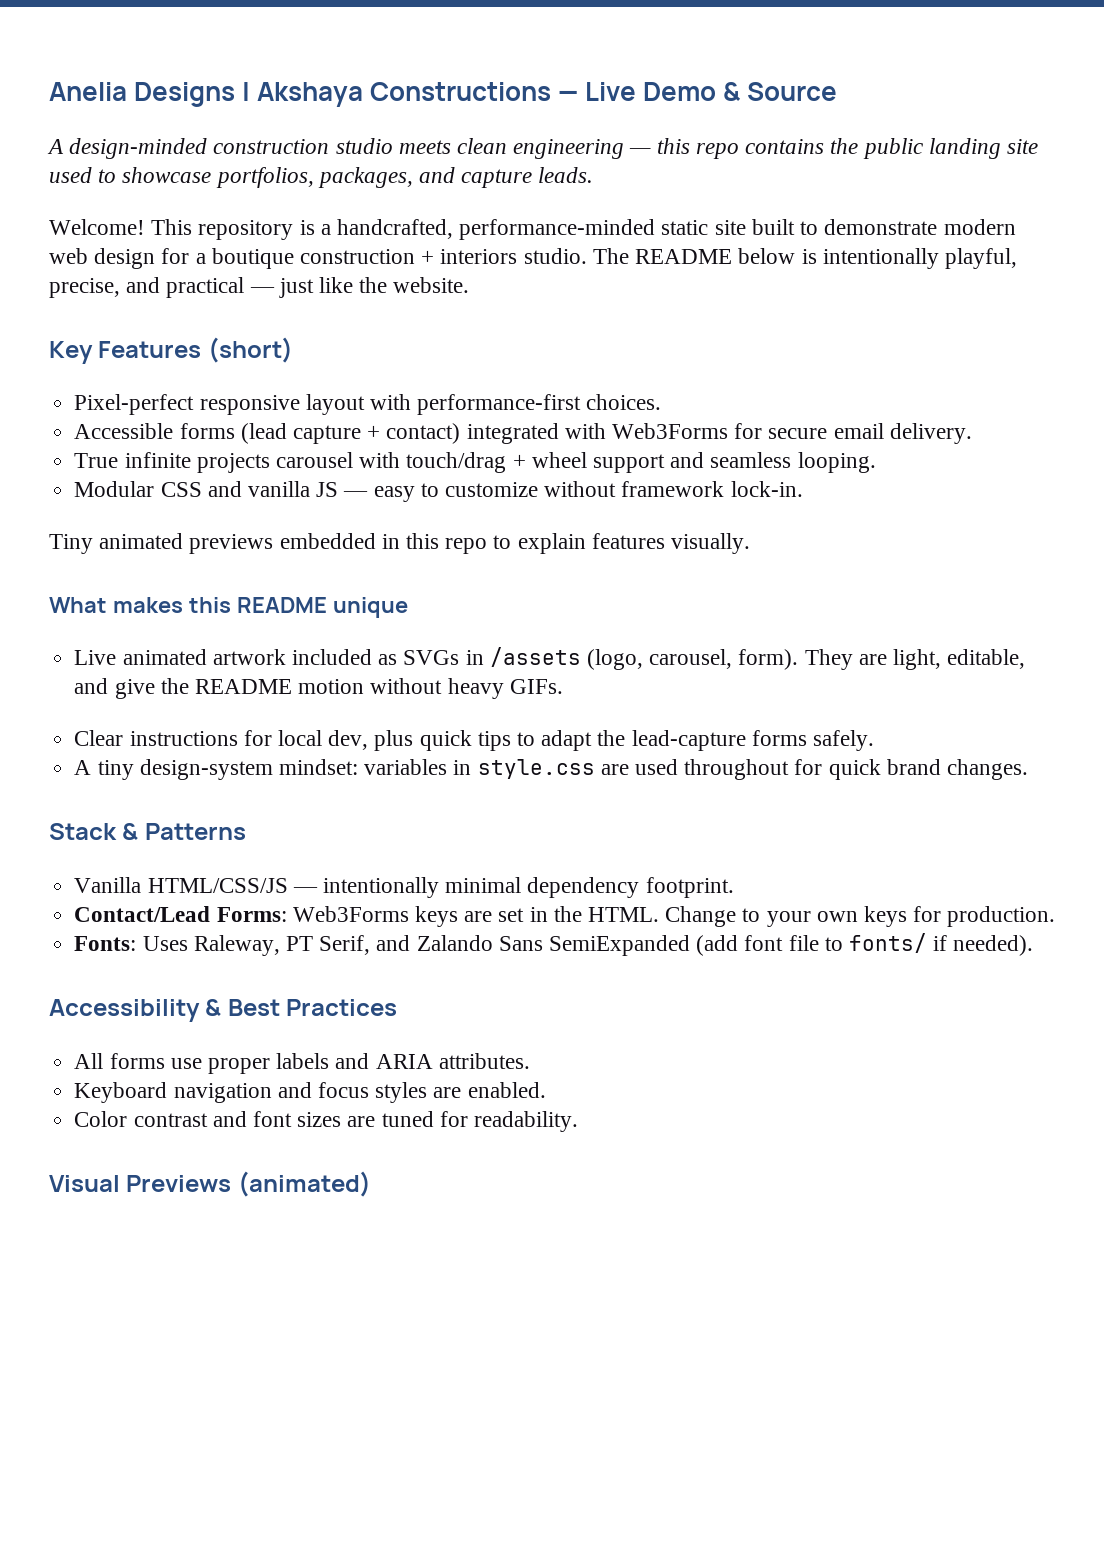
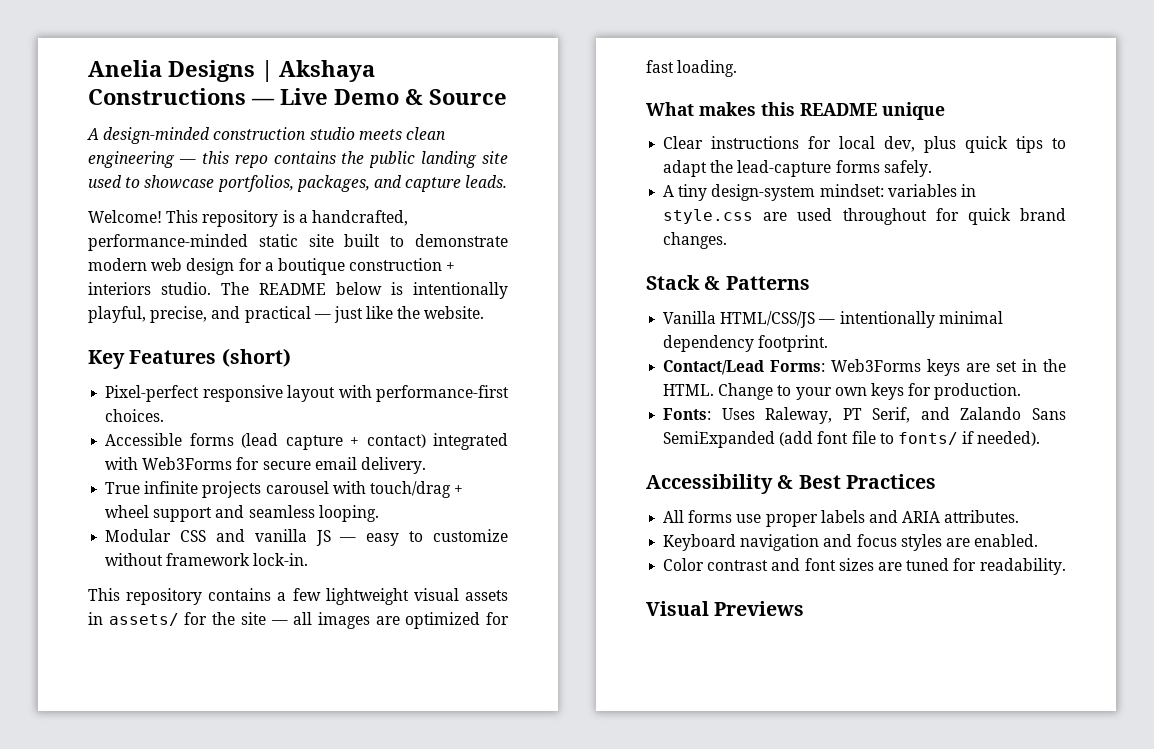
[49,533,751,554] Tiny animated previews embedded in this repo to explain features visually. -> [88,588,508,605] [88,612,509,629] [646,60,738,77] This repository contains a few lightweight visual assets in assets/ for the site — all images are optimized for fast loading.
[74,647,1026,670] [74,678,563,699] // Live animated artwork included as SVGs in /assets (logo, carousel, form). They are light, editable, and give the README motion without heavy GIFs. -> (945, 111) none
[237,1171,371,1197] (animated) -> (805, 608) none

